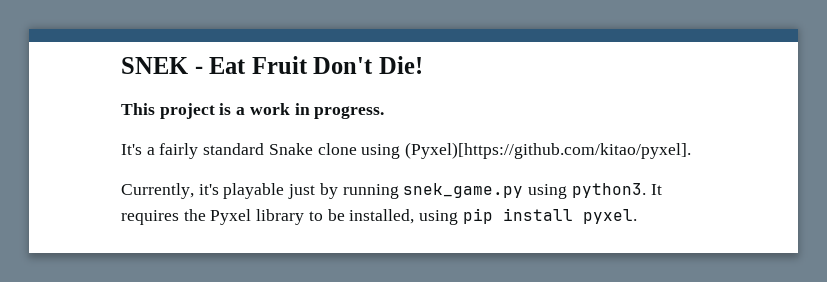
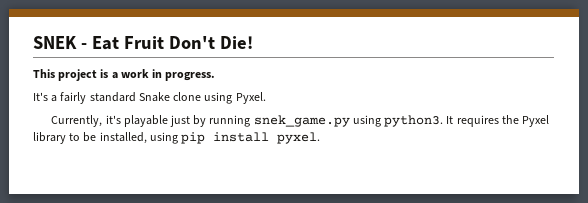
[405,142,692,159] (Pyxel)[https://github.com/kitao/pyxel]. -> [235,92,266,104] Pyxel.

